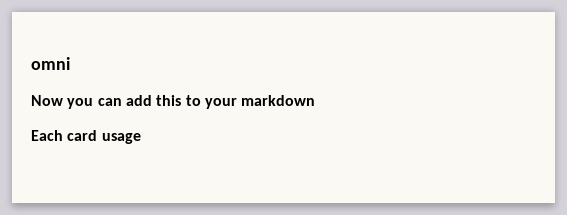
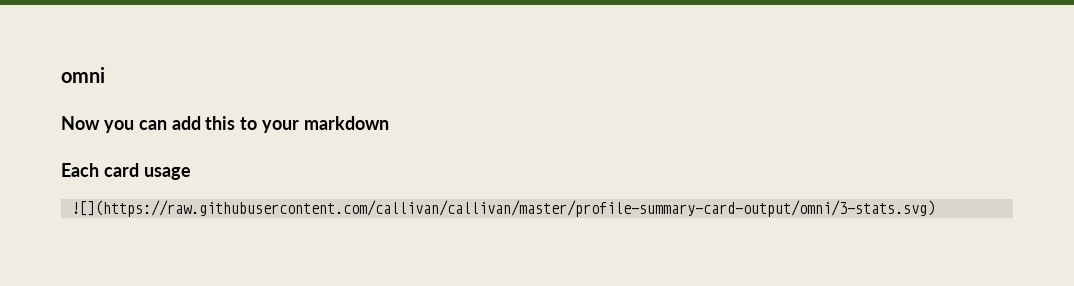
(141, 138) none -> [70,200,935,217] // ![](https://raw.githubusercontent.com/callivan/callivan/master/profile-summary-card-output/omni/3-stats.svg)

